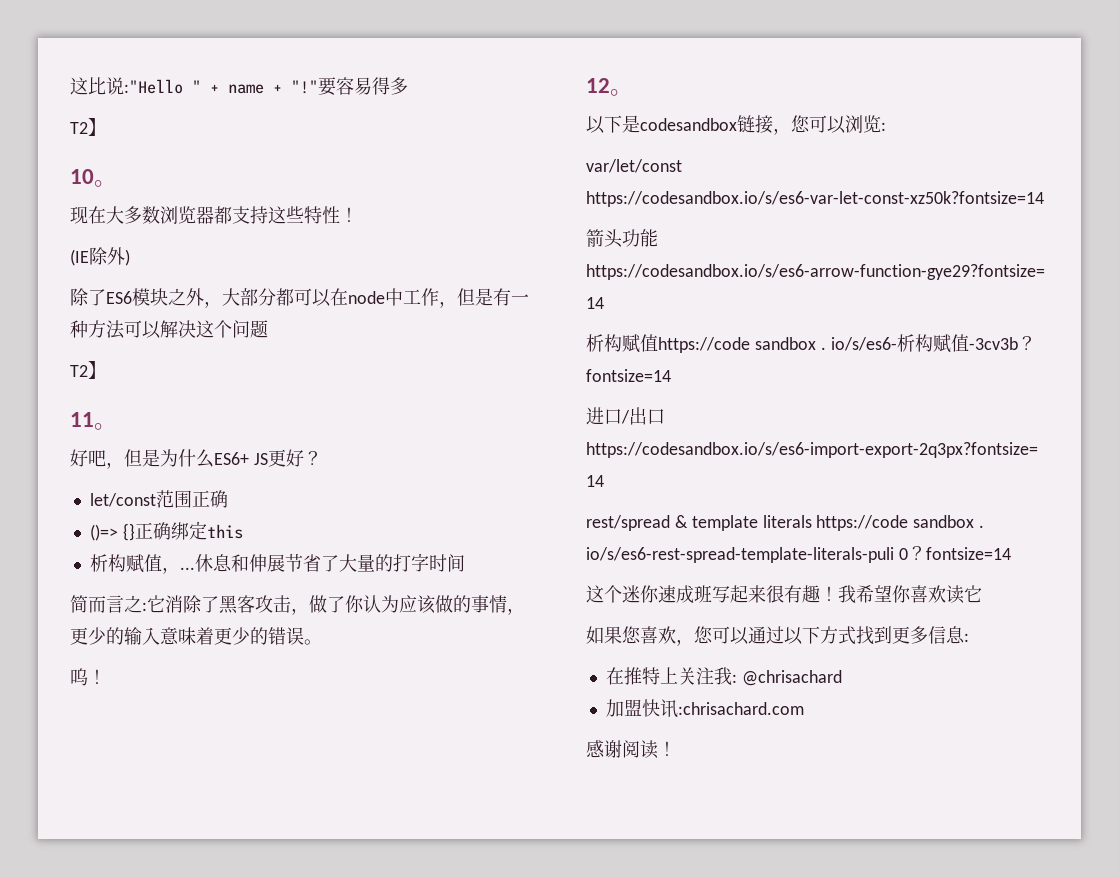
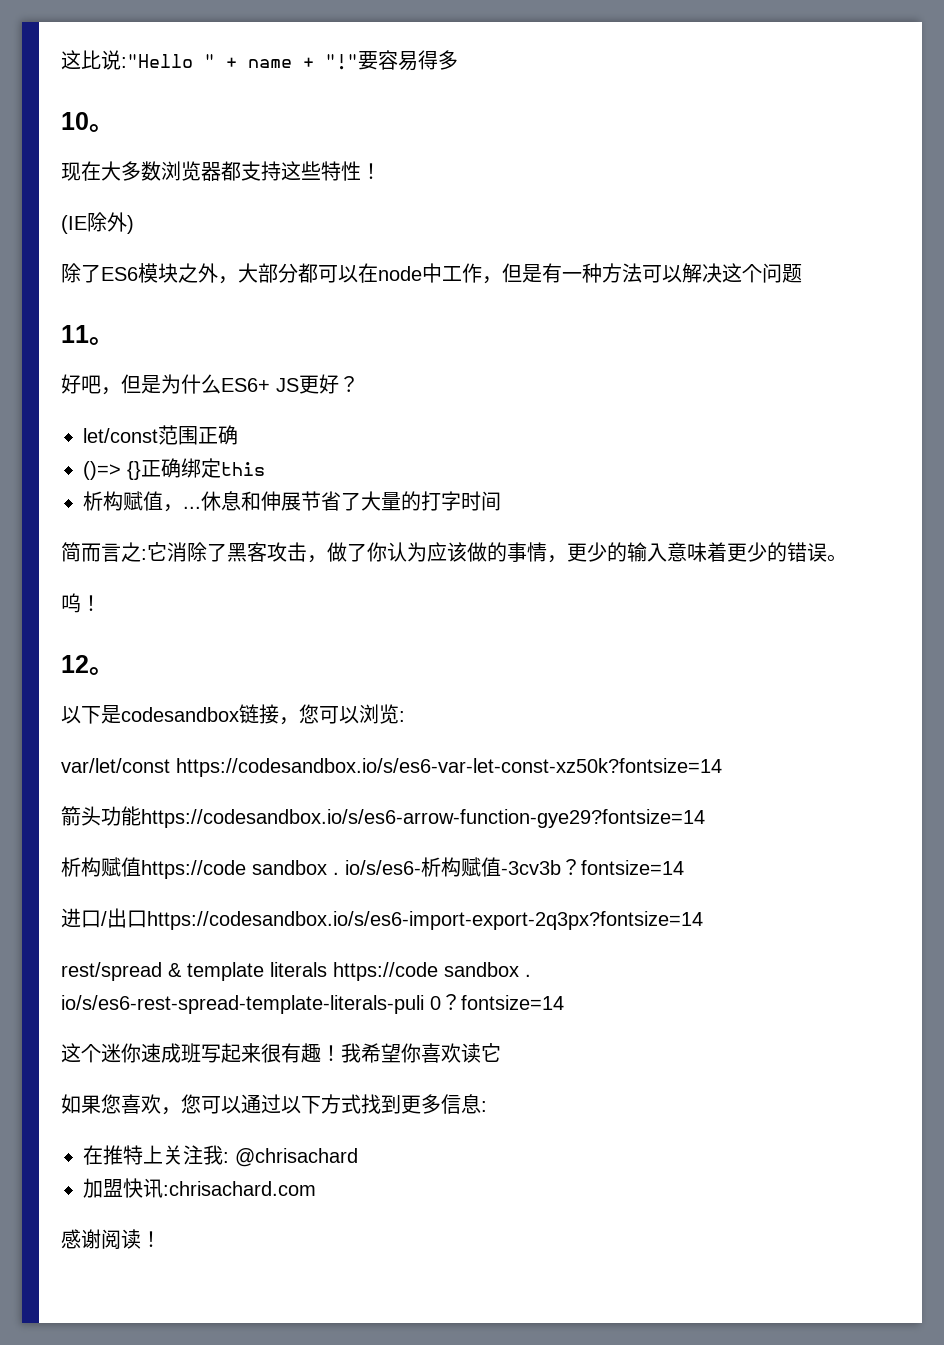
[70,118,106,136] // T2】 -> (458, 60) none
[70,361,106,379] // T2】 -> (802, 273) none

